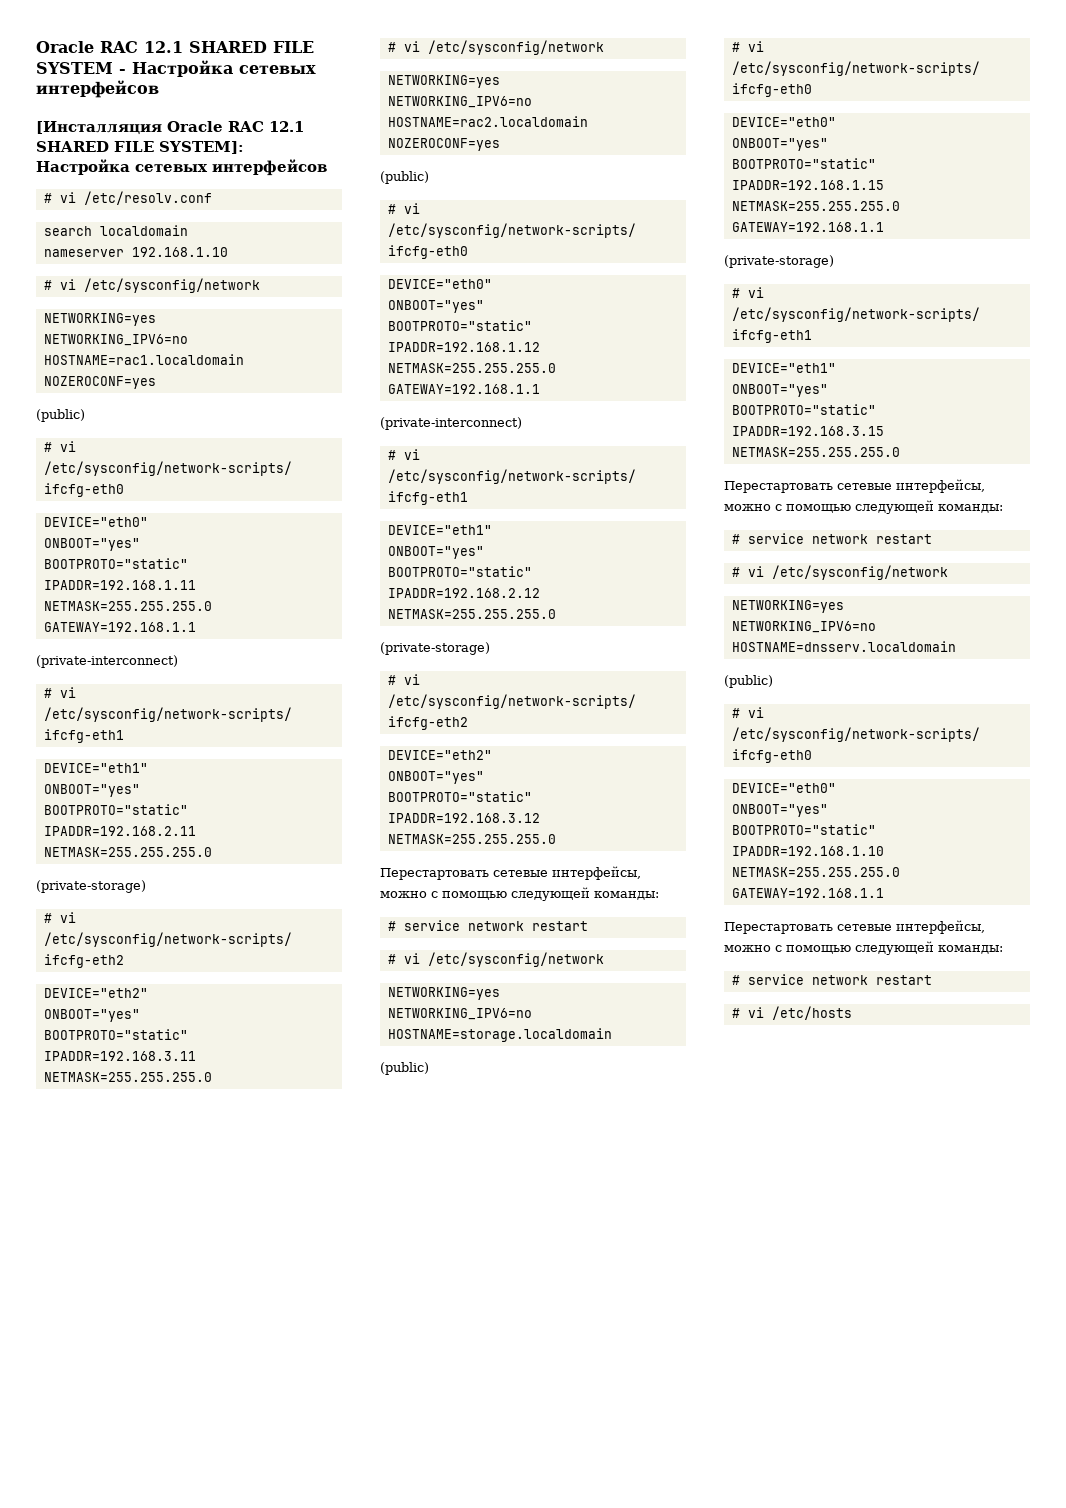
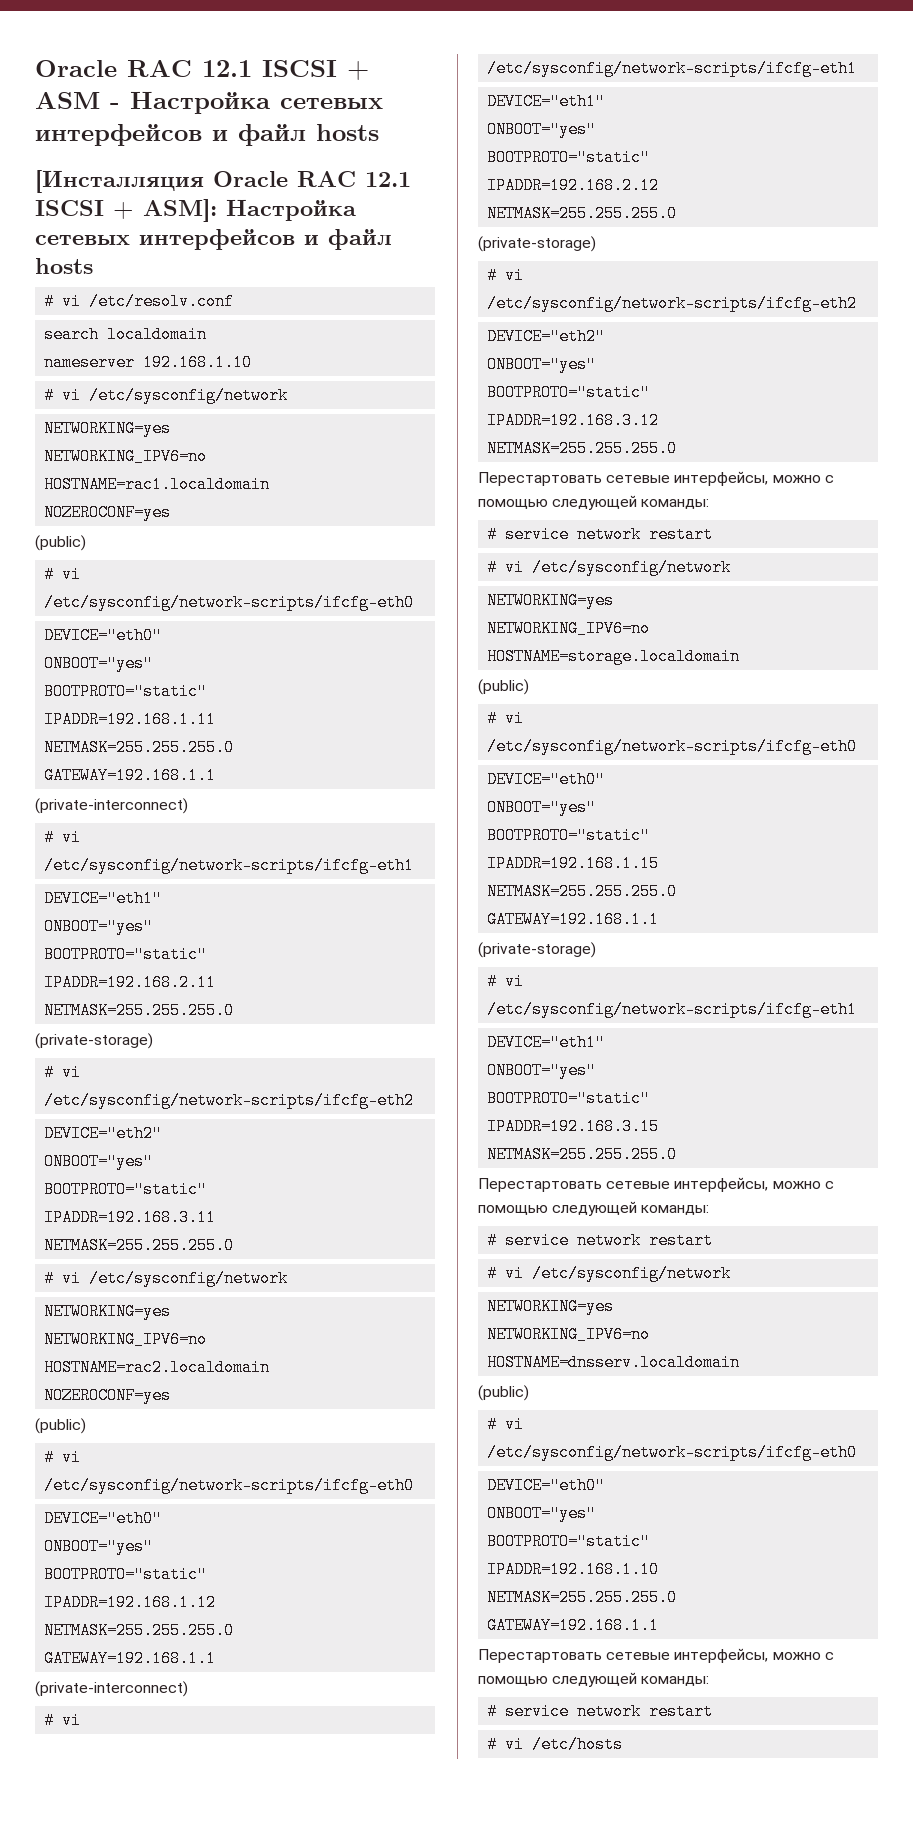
[36,41,314,53] [36,62,113,74] Oracle RAC 12.1 SHARED FILE SYSTEM -> [35,60,369,80] [35,92,100,109] Oracle RAC 12.1 ISCSI + ASM
(159, 89) none -> [212,124,379,146] и файл hosts
[36,141,244,154] [36,159,327,176] SHARED FILE SYSTEM]: Настройка сетевых интерфейсов -> [35,199,356,222] [35,229,392,250] [35,258,93,274] ISCSI + ASM]: Настройка сетевых интерфейсов и файл hosts

